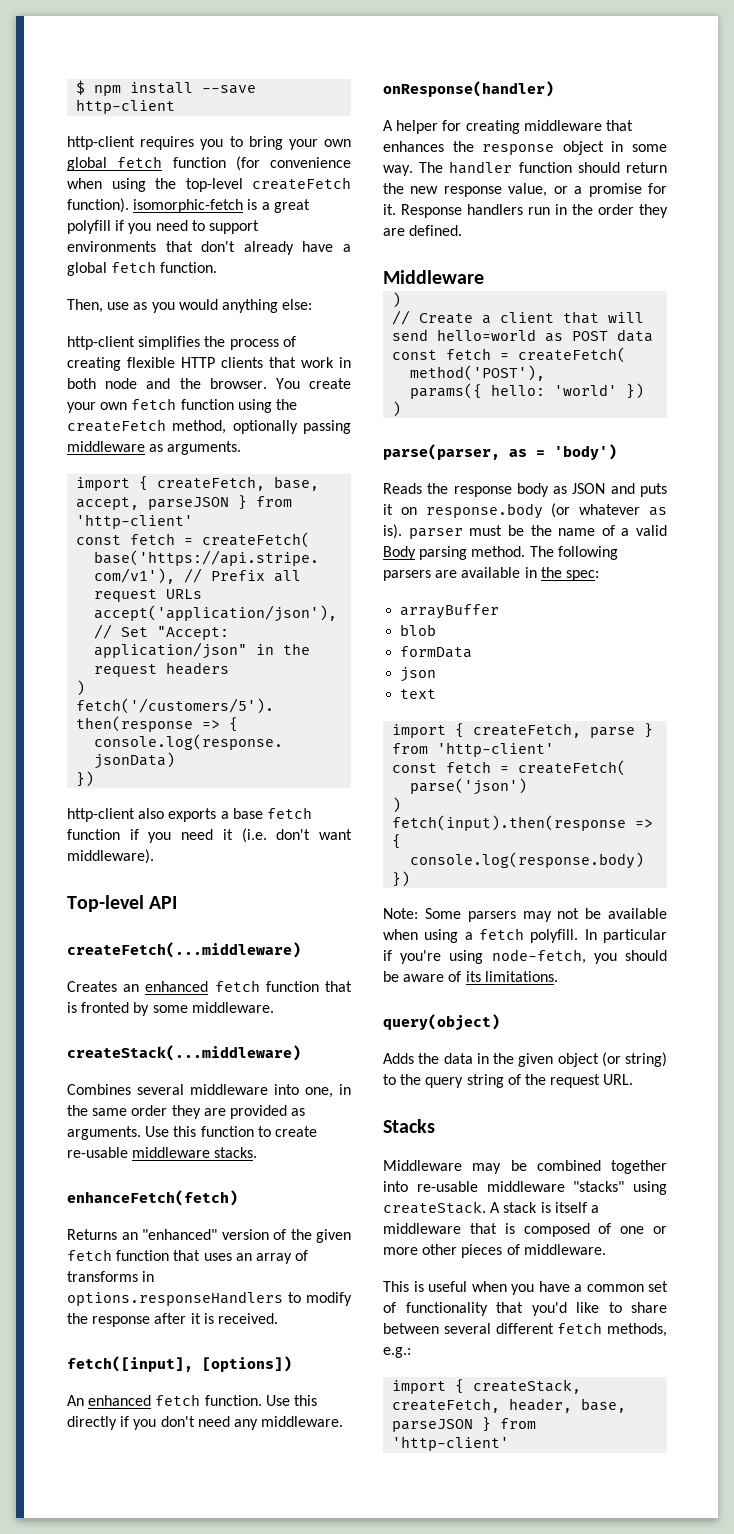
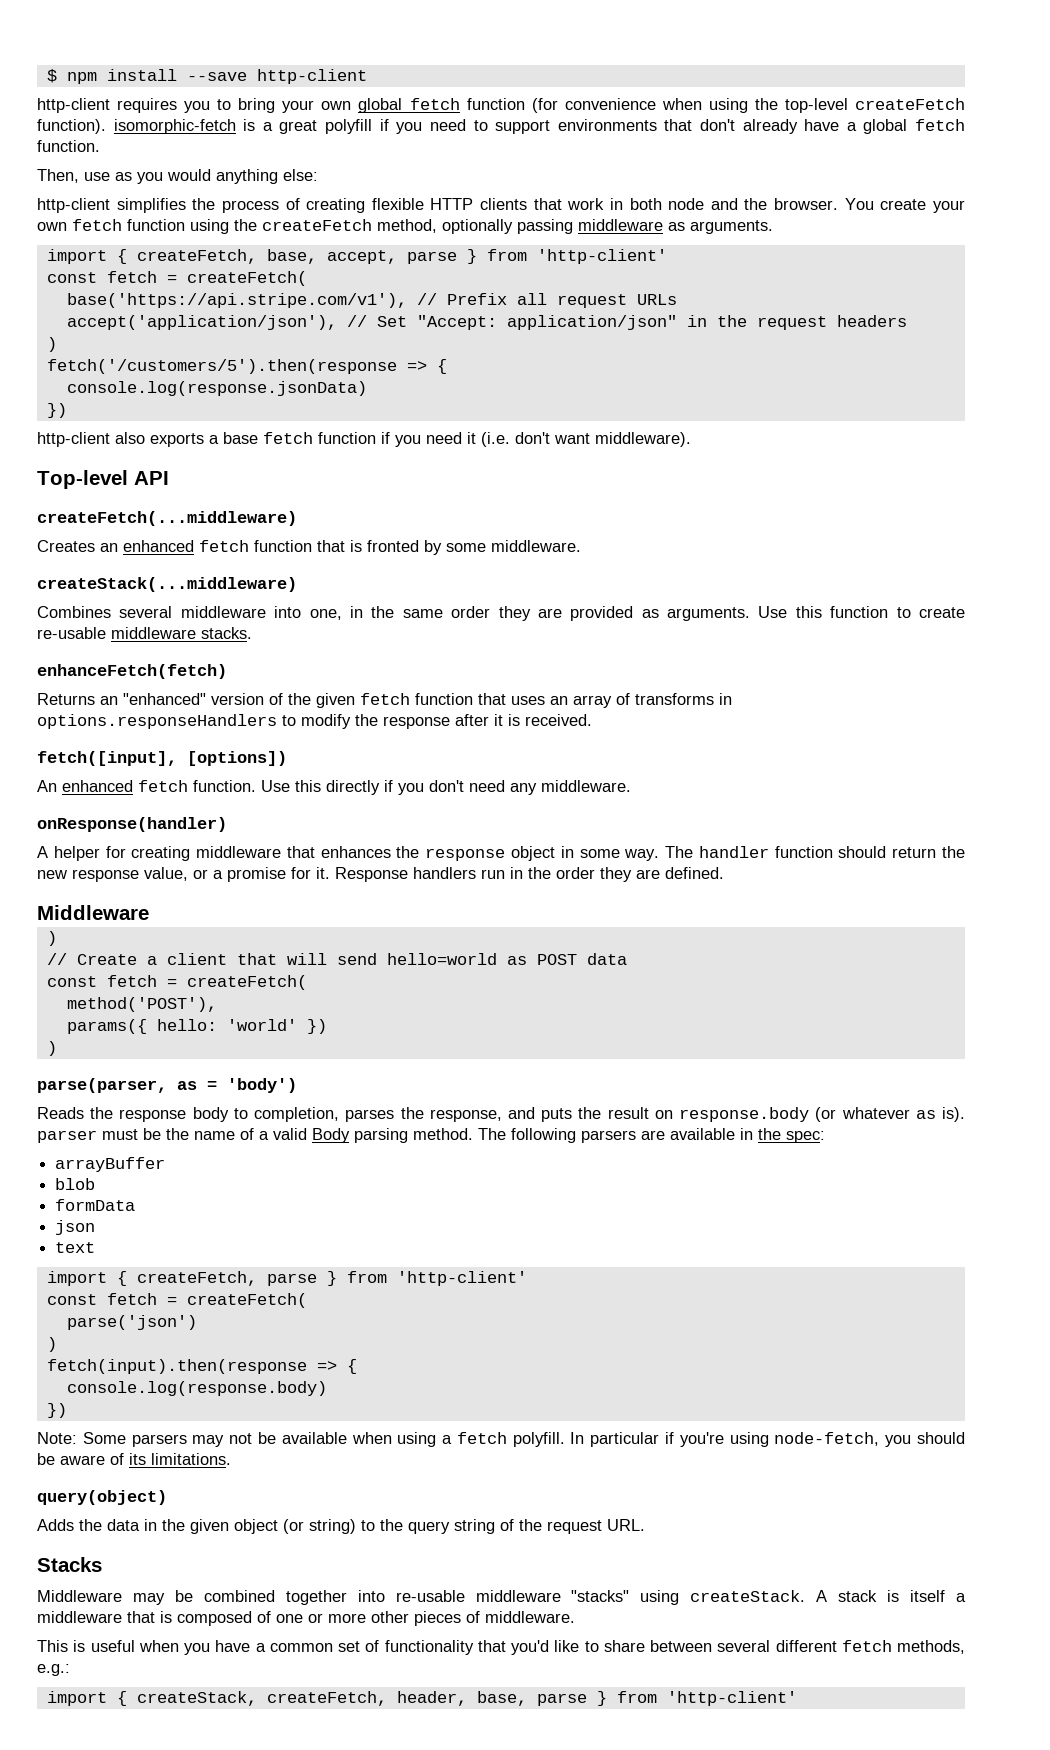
[148,497,230,510] parseJSON -> [406,251,457,264] parse
[553,483,667,497] [383,504,393,515] as JSON and puts it -> [233,1107,649,1122] to completion, parses the response, and puts the result
[392,1419,474,1432] parseJSON -> [536,1693,587,1706] parse

